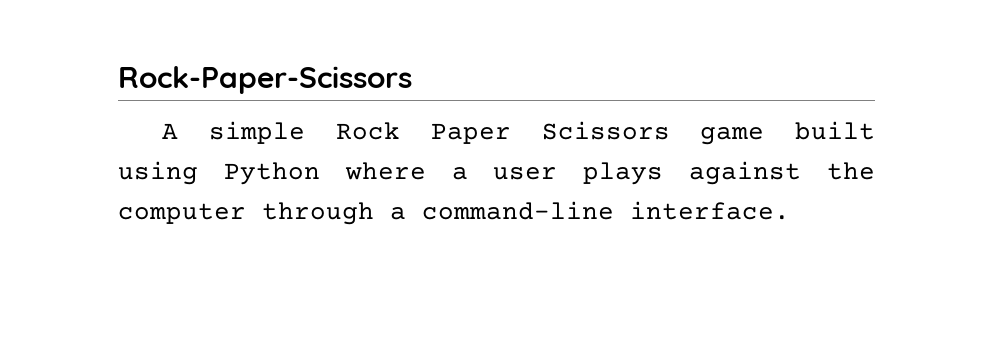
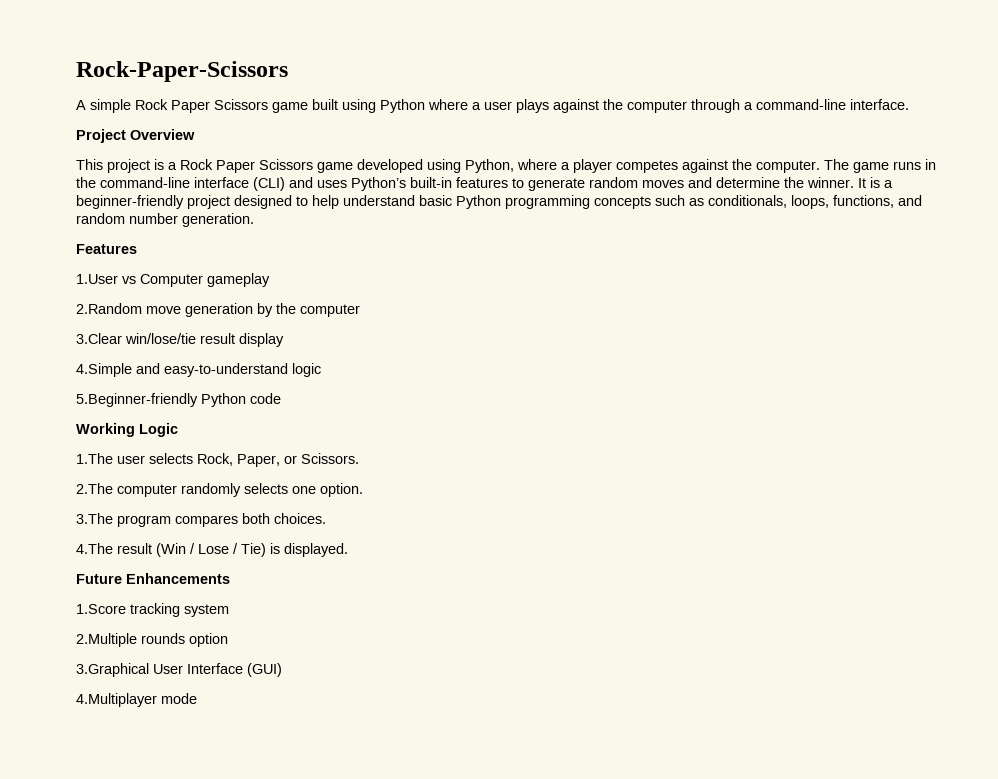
(790, 210) none -> [76,129,195,143] [76,159,936,173] [76,177,893,191] [76,195,922,209] [76,213,254,227] [76,244,137,254] [76,273,270,287] [76,303,360,317] [76,333,284,347] [76,363,321,377] [76,393,281,407] [76,423,178,437] [76,453,359,467] [76,483,363,497] [76,513,326,527] [76,543,348,557] [76,573,230,584] [76,603,229,617] [76,633,228,647] [76,663,282,677] [76,693,197,707] // Project Overview // This project is a Rock Paper Scissors game developed using Python, where a player competes against the computer. The game runs in the command-line interface (CLI) and uses Python’s built-in features to generate random moves and determine the winner. It is a beginner-friendly project designed to help understand basic Python programming concepts such as conditionals, loops, functions, and random number generation. // Features // 1.User vs Computer gameplay // 2.Random move generation by the computer // 3.Clear win/lose/tie result display // 4.Simple and easy-to-understand logic // 5.Beginner-friendly Python code // Working Logic // 1.The user selects Rock, Paper, or Scissors. // 2.The computer randomly selects one option. // 3.The program compares both choices. // 4.The result (Win / Lose / Tie) is displayed. // Future Enhancements // 1.Score tracking system // 2.Multiple rounds option // 3.Graphical User Interface (GUI) // 4.Multiplayer mode

